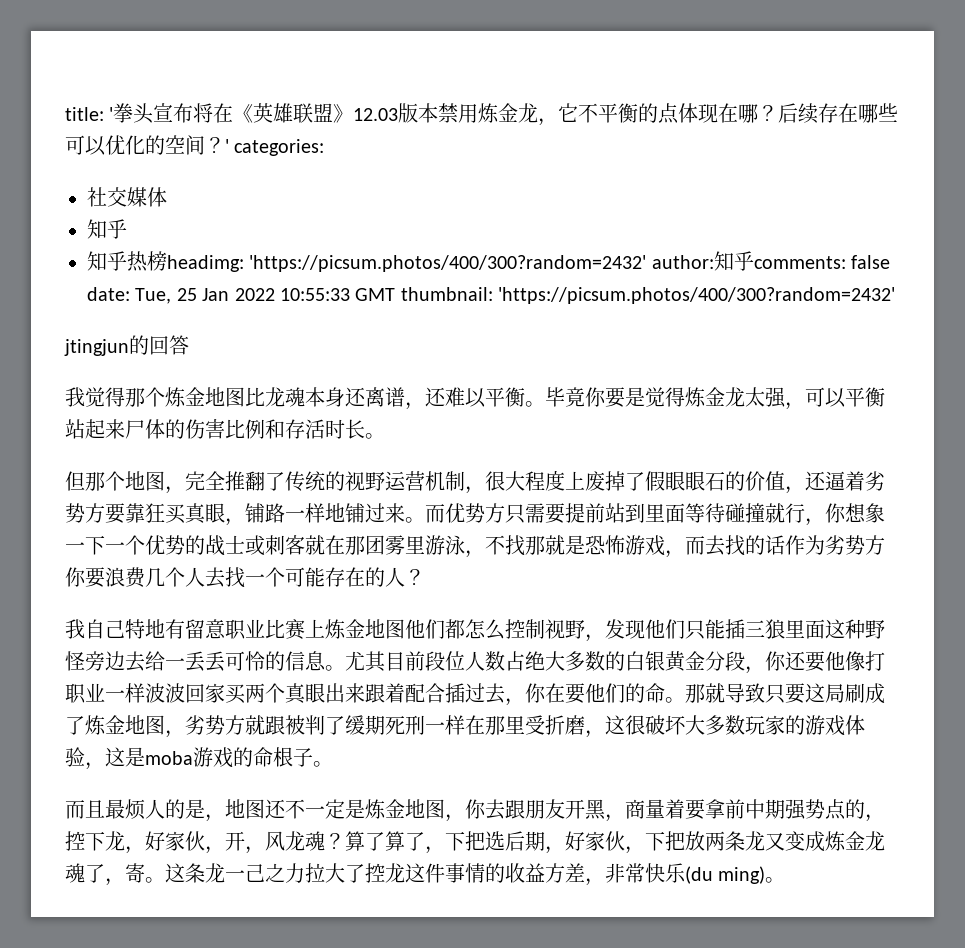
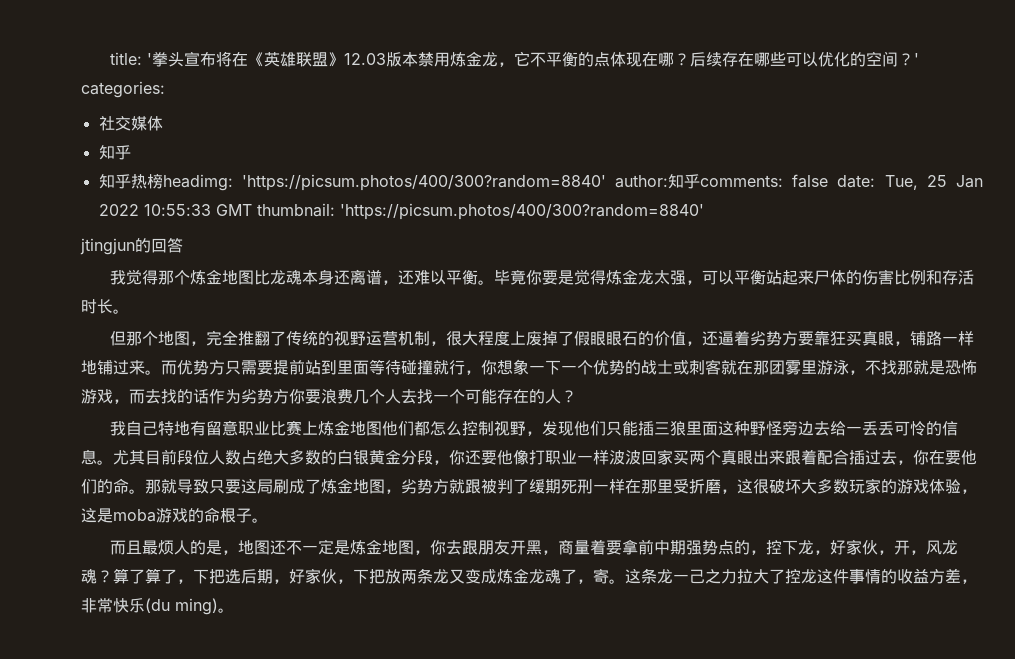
[249,255,647,272] 'https://picsum.photos/400/300?random=2432' -> [241,174,606,191] 'https://picsum.photos/400/300?random=8840'
[498,287,896,304] 'https://picsum.photos/400/300?random=2432' -> [339,203,704,220] 'https://picsum.photos/400/300?random=8840'

